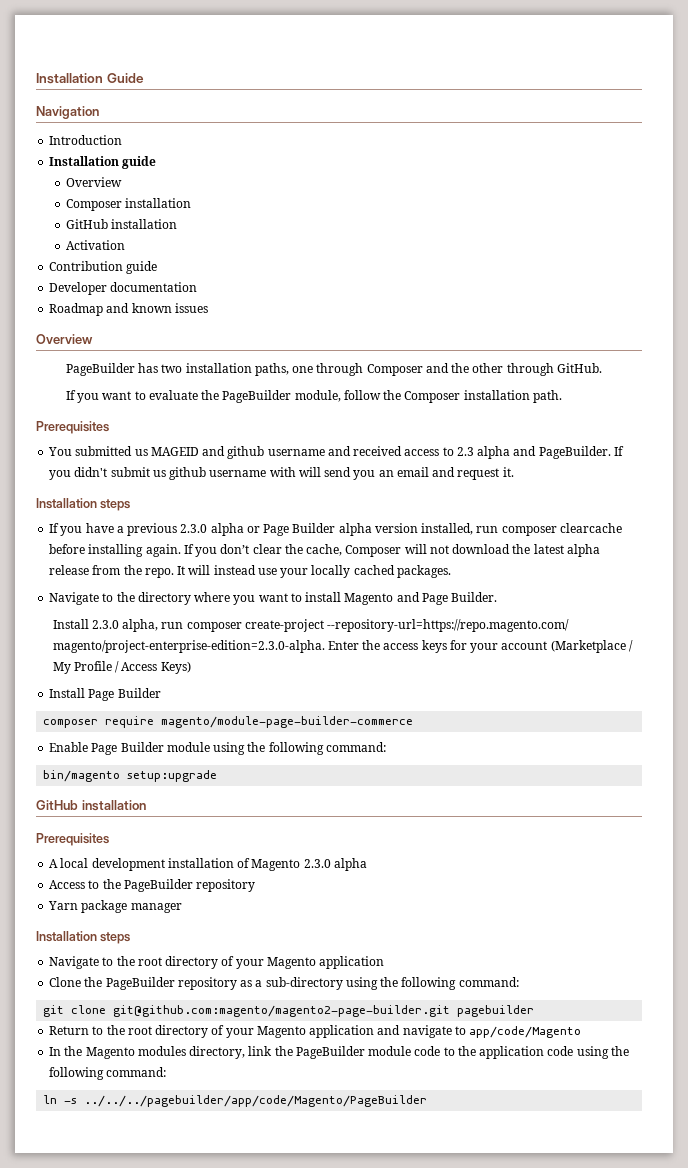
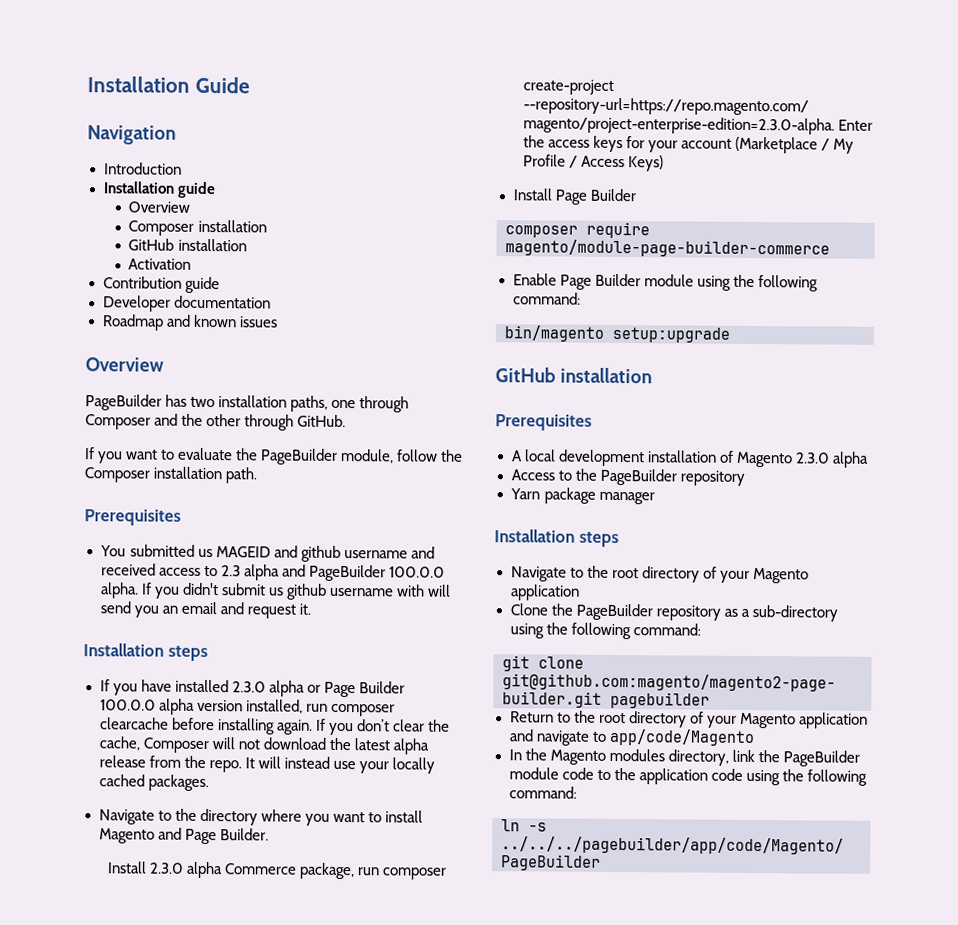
[538,446,611,459] PageBuilder. -> [308,564,445,582] [99,582,139,599] PageBuilder 100.0.0 alpha.
[116,523,178,536] a previous -> [174,679,229,693] installed
(336, 528) none -> [99,699,156,711] 100.0.0
[122,619,159,632] alpha, -> [186,861,356,880] alpha Commerce package,

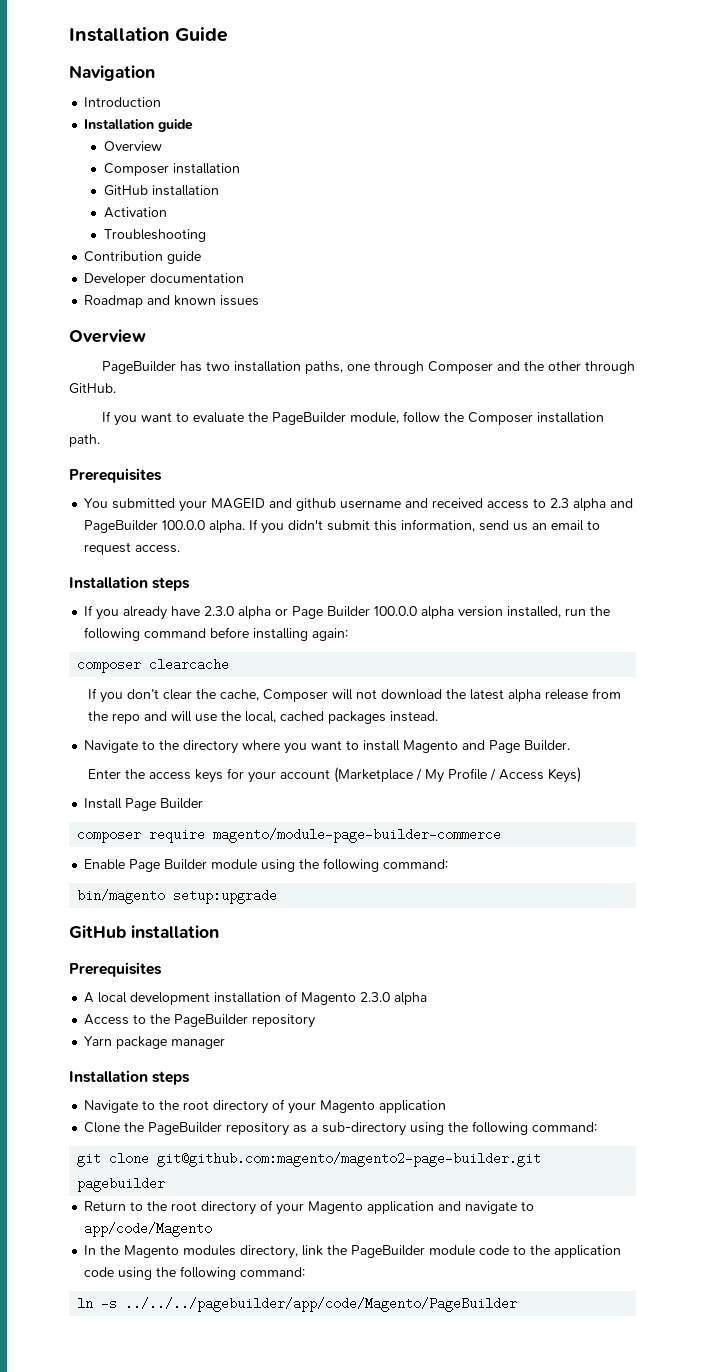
(192, 264) none -> [103,229,206,242] // Troubleshooting
[197,548,213,558] us -> [179,500,208,512] your
[268,583,451,600] [99,601,311,619] us github username with will send you an email and request it. -> [374,519,601,532] [84,542,181,555] this information, send us an email to request access.
[140,679,229,693] have installed -> [123,606,201,620] already have
(328, 707) none -> [590,606,611,616] [84,627,349,641] the following command before installing again: //
[171,717,313,735] before installing again. -> (230, 664) //
[208,756,435,774] [98,774,209,792] repo. It will instead use your locally cached packages. -> [112,711,439,724] repo and will use the local, cached packages instead.
[106,861,448,880] [522,79,614,95] [522,97,809,116] [522,116,835,135] Install 2.3.0 alpha Commerce package, run composer create-project --repository-url=https://repo.magento.com/ magento/project-enterprise-edition=2.3.0-alpha. -> (571, 745) none

